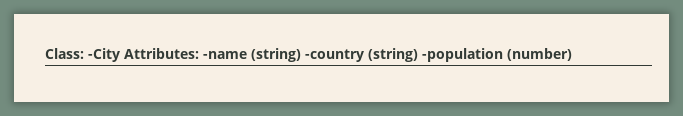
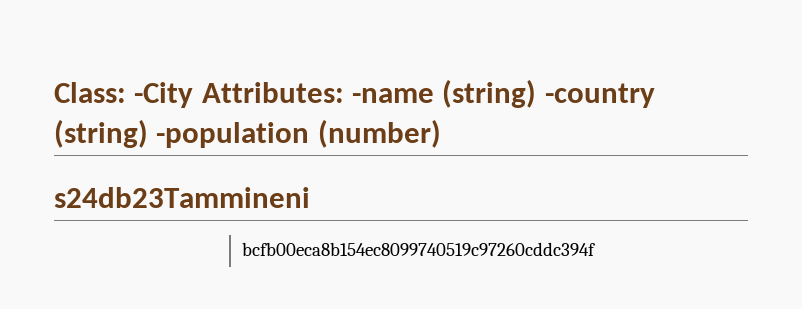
(572, 54) none -> [54,187,310,208] [241,242,595,256] // s24db23Tammineni // bcfb00eca8b154ec8099740519c97260cddc394f

